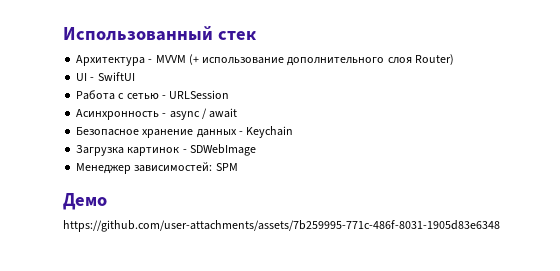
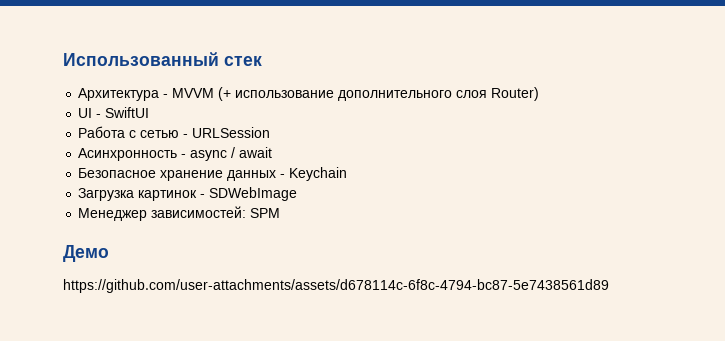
[63,220,500,232] https://github.com/user-attachments/assets/7b259995-771c-486f-8031-1905d83e6348 -> [63,279,609,293] https://github.com/user-attachments/assets/d678114c-6f8c-4794-bc87-5e7438561d89

